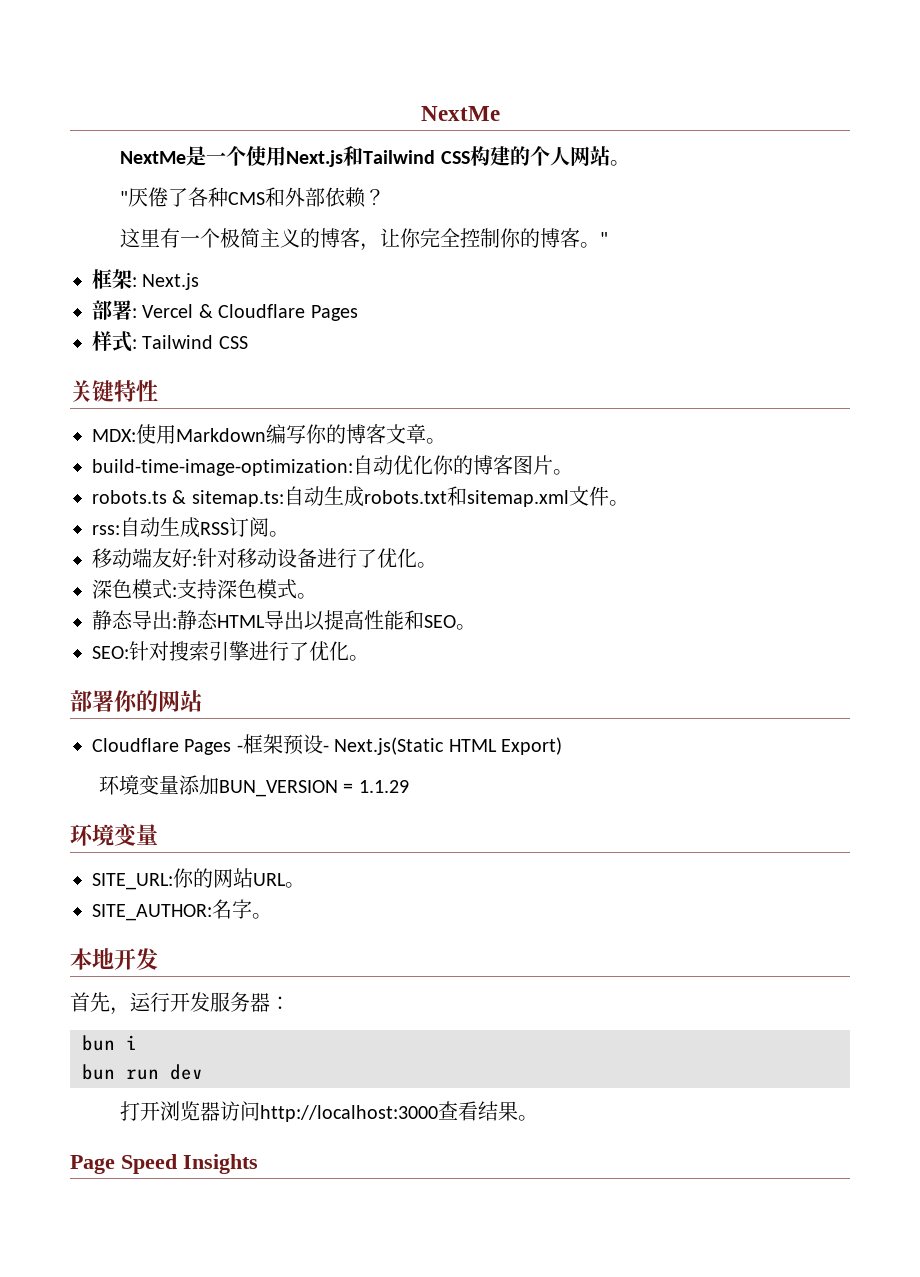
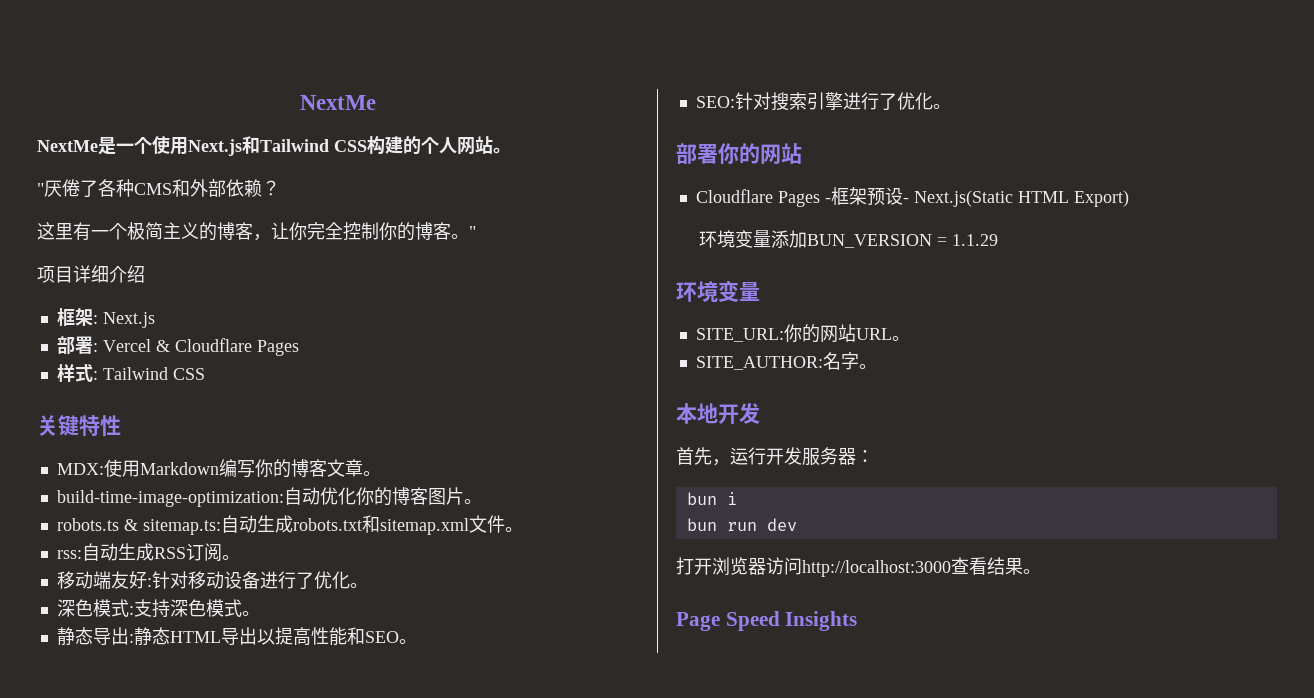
(609, 239) none -> [37,265,145,283] // 项目详细介绍

